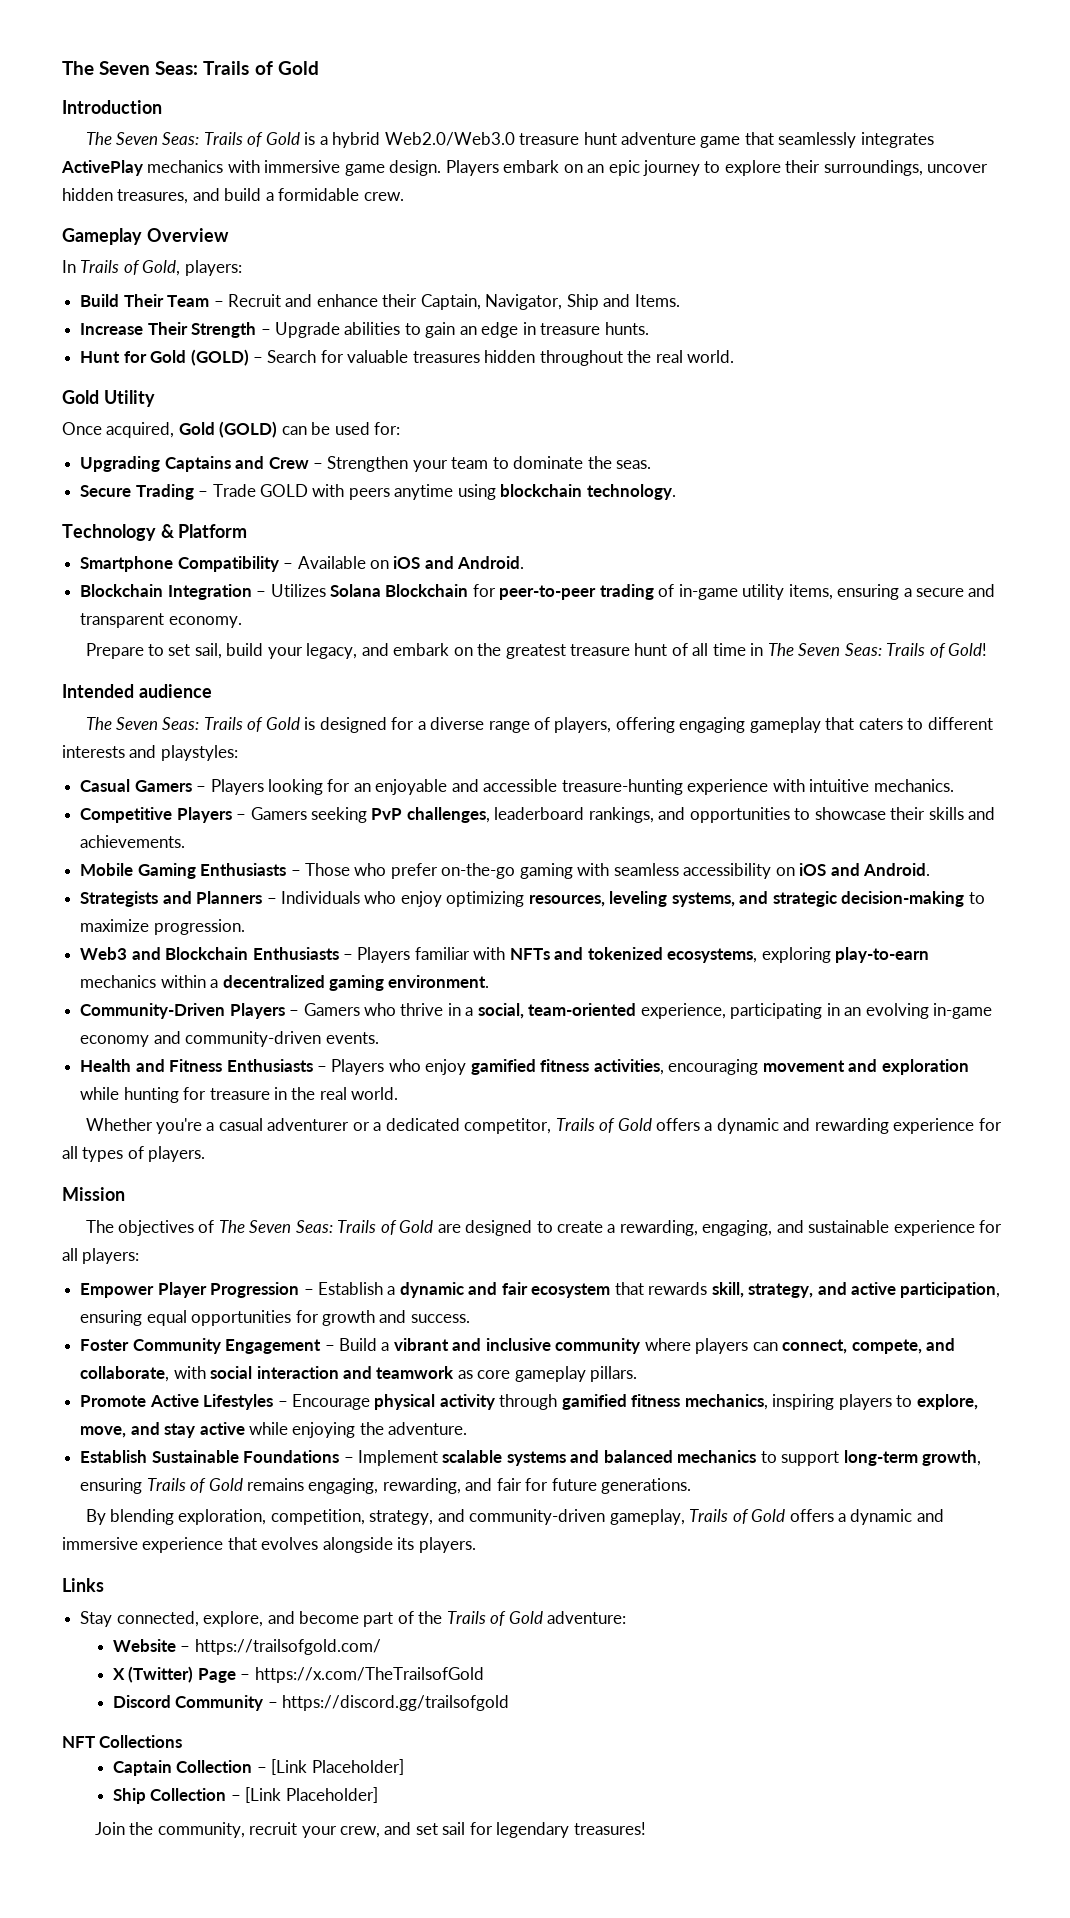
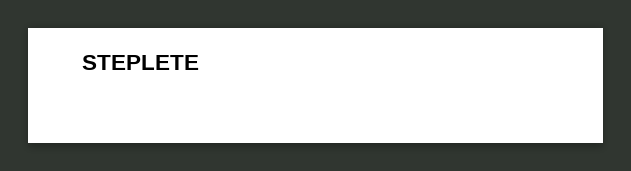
[62,61,319,75] [62,100,162,114] [85,132,934,148] [61,160,989,176] [62,188,404,204] [62,228,229,245] [62,260,242,276] [80,294,680,310] [80,322,649,338] [80,349,735,366] [62,390,155,407] [62,421,401,438] [80,456,652,472] [80,484,676,500] [62,524,248,541] [80,556,525,572] [80,584,996,600] [80,613,242,628] [85,643,987,659] [62,684,212,698] [85,717,993,733] [62,745,238,761] [80,779,954,795] [80,807,995,823] [80,835,186,848] [80,863,930,879] [80,891,985,907] [80,919,245,935] [80,947,930,963] [80,975,490,991] [80,1003,992,1019] [80,1031,379,1047] [80,1059,969,1075] [80,1087,399,1103] [85,1118,1002,1134] [62,1146,206,1162] [62,1187,125,1201] [85,1220,1003,1236] [62,1248,140,1264] [80,1282,1001,1298] [80,1310,470,1326] [80,1338,955,1354] [80,1366,638,1382] [80,1394,978,1410] [80,1422,468,1438] [80,1450,982,1466] [80,1478,692,1494] [85,1509,944,1525] [62,1537,476,1553] [62,1578,104,1592] [80,1611,627,1627] [112,1639,381,1655] [112,1666,484,1683] [112,1695,510,1711] [62,1735,183,1748] [112,1759,404,1776] [112,1787,378,1804] [94,1822,646,1838] The Seven Seas: Trails of Gold // Introduction // The Seven Seas: Trails of Gold is a hybrid Web2.0/Web3.0 treasure hunt adventure game that seamlessly integrates ActivePlay mechanics with immersive game design. Players embark on an epic journey to explore their surroundings, uncover hidden treasures, and build a formidable crew. // Gameplay Overview // In Trails of Gold, players: // Build Their Team – Recruit and enhance their Captain, Navigator, Ship and Items. // Increase Their Strength – Upgrade abilities to gain an edge in treasure hunts. // Hunt for Gold (GOLD) – Search for valuable treasures hidden throughout the real world. // Gold Utility // Once acquired, Gold (GOLD) can be used for: // Upgrading Captains and Crew – Strengthen your team to dominate the seas. // Secure Trading – Trade GOLD with peers anytime using blockchain technology. // Technology & Platform // Smartphone Compatibility – Available on iOS and Android. // Blockchain Integration – Utilizes Solana Blockchain for peer-to-peer trading of in-game utility items, ensuring a secure and transparent economy. // Prepare to set sail, build your legacy, and embark on the greatest treasure hunt of all time in The Seven Seas: Trails of Gold! // Intended audience // The Seven Seas: Trails of Gold is designed for a diverse range of players, offering engaging gameplay that caters to different interests and playstyles: // Casual Gamers – Players looking for an enjoyable and accessible treasure-hunting experience with intuitive mechanics. // Competitive Players – Gamers seeking PvP challenges, leaderboard rankings, and opportunities to showcase their skills and achievements. // Mobile Gaming Enthusiasts – Those who prefer on-the-go gaming with seamless accessibility on iOS and Android. // Strategists and Planners – Individuals who enjoy optimizing resources, leveling systems, and strategic decision-making to maximize progression. // Web3 and Blockchain Enthusiasts – Players familiar with NFTs and tokenized ecosystems, exploring play-to-earn mechanics within a decentralized gaming environment. // Community-Driven Players – Gamers who thrive in a social, team-oriented experience, participating in an evolving in-game economy and community-driven events. // Health and Fitness Enthusiasts – Players who enjoy gamified fitness activities, encouraging movement and exploration while hunting for treasure in the real world. // Whether you're a casual adventurer or a dedicated competitor, Trails of Gold offers a dynamic and rewarding experience for all types of players. // Mission // The objectives of The Seven Seas: Trails of Gold are designed to create a rewarding, engaging, and sustainable experience for all players: // Empower Player Progression – Establish a dynamic and fair ecosystem that rewards skill, strategy, and active participation, ensuring equal opportunities for growth and success. // Foster Community Engagement – Build a vibrant and inclusive community where players can connect, compete, and collaborate, with social interaction and teamwork as core gameplay pillars. // Promote Active Lifestyles – Encourage physical activity through gamified fitness mechanics, inspiring players to explore, move, and stay active while enjoying the adventure. // Establish Sustainable Foundations – Implement scalable systems and balanced mechanics to support long-term growth, ensuring Trails of Gold remains engaging, rewarding, and fair for future generations. // By blending exploration, competition, strategy, and community-driven gameplay, Trails of Gold offers a dynamic and immersive experience that evolves alongside its players. // Links // Stay connected, explore, and become part of the Trails of Gold adventure: // Website – https://trailsofgold.com/ // X (Twitter) Page – https://x.com/TheTrailsofGold // Discord Community – https://discord.gg/trailsofgold // NFT Collections // Captain Collection – [Link Placeholder] // Ship Collection – [Link Placeholder] // Join the community, recruit your crew, and set sail for legendary treasures! -> [82,55,199,70] STEPLETE

